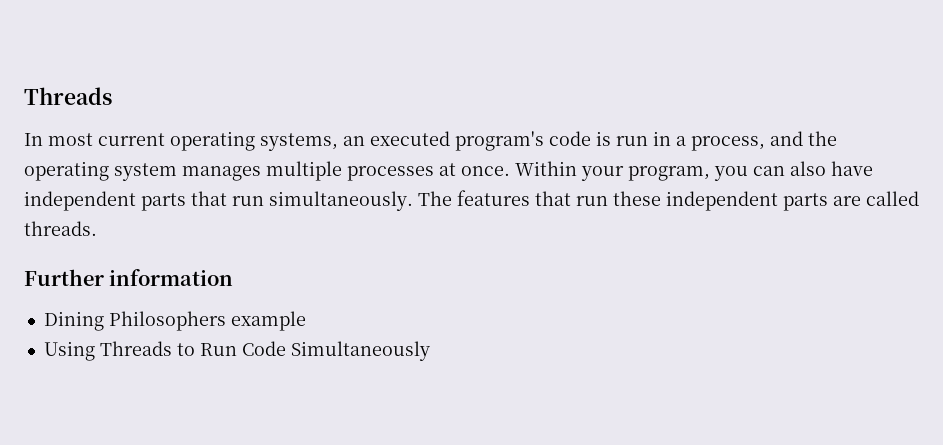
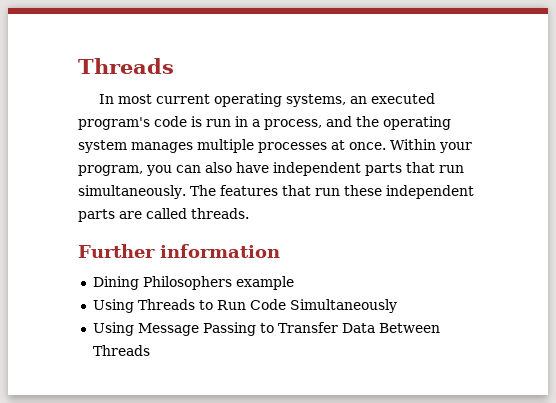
(430, 351) none -> [92,322,440,336] [92,345,150,356] // Using Message Passing to Transfer Data Between Threads

